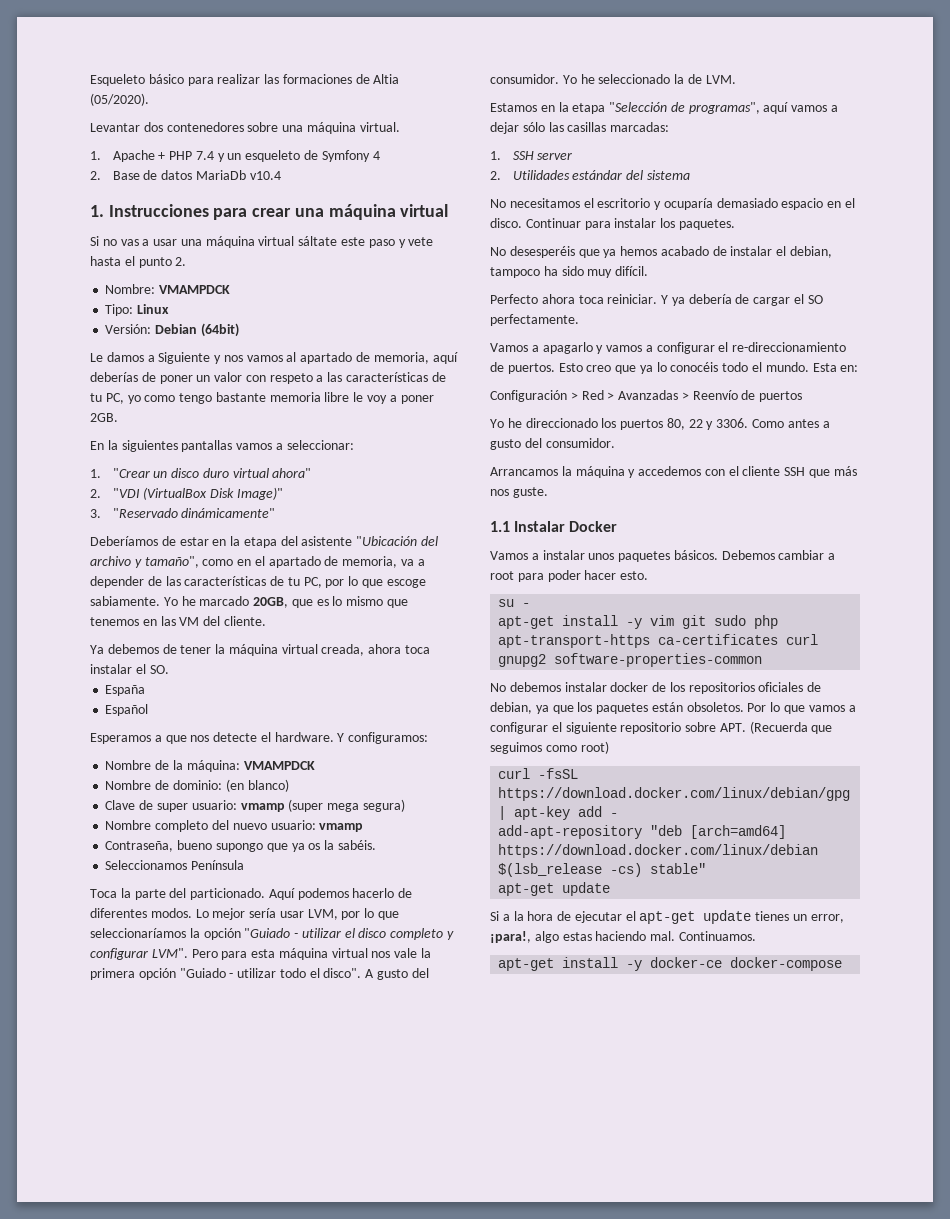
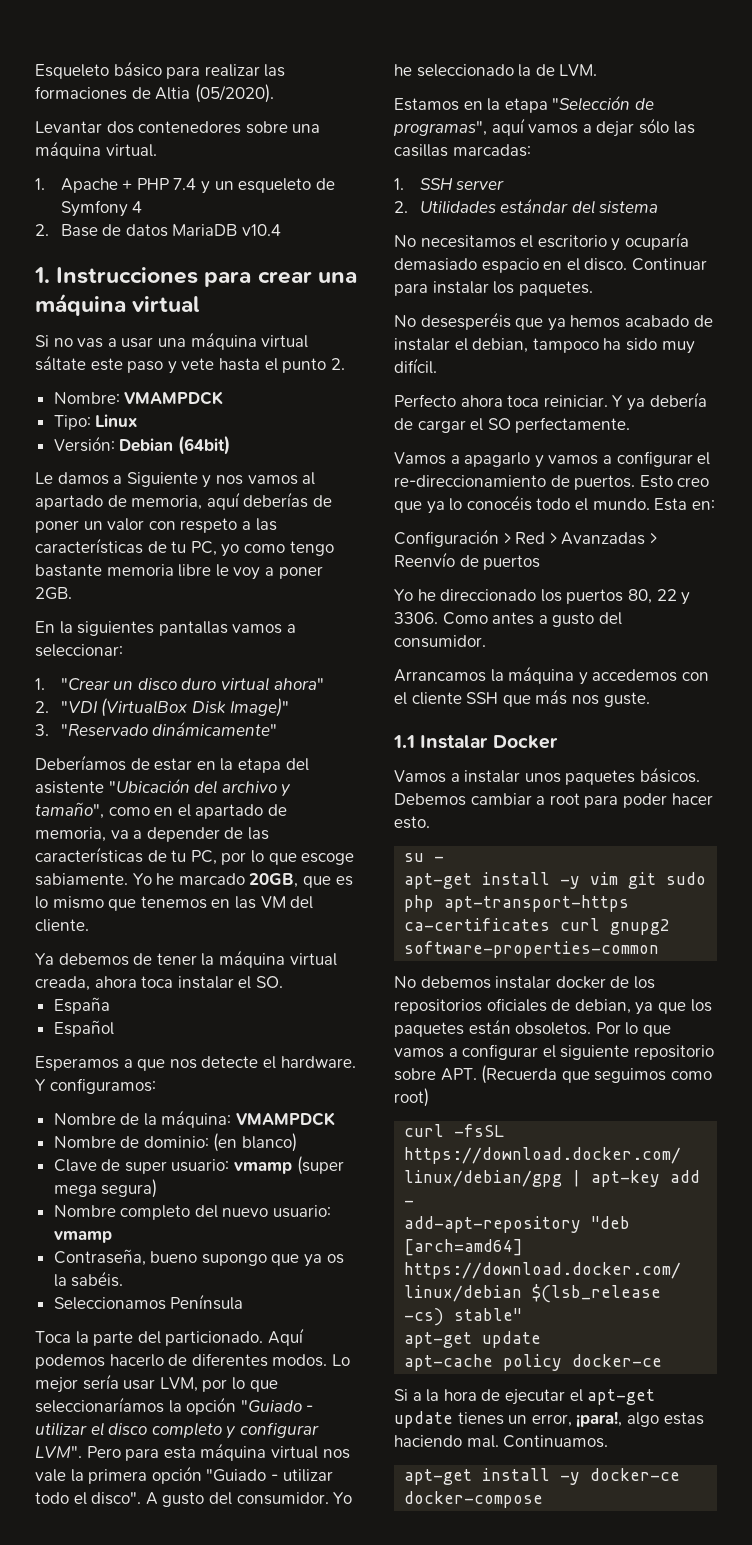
[195,170,246,180] MariaDb -> [172,224,238,236] MariaDB
(611, 889) none -> [404,1354,663,1371] // apt-cache policy docker-ce

